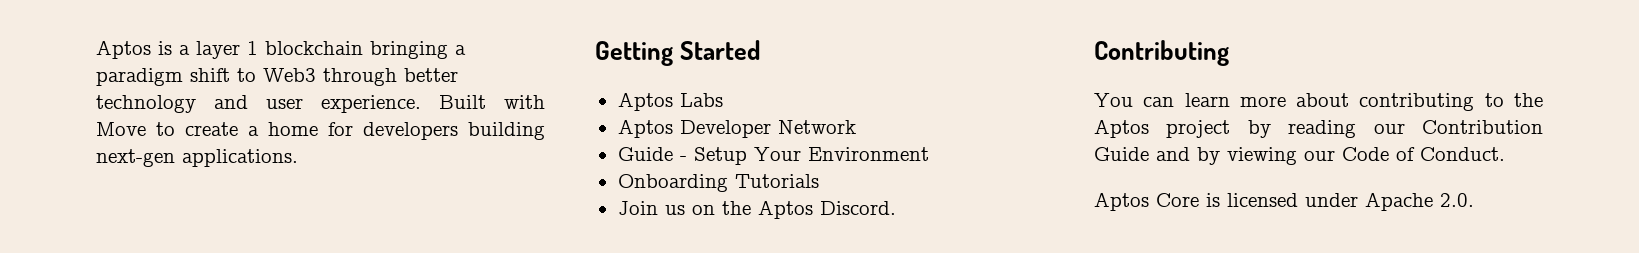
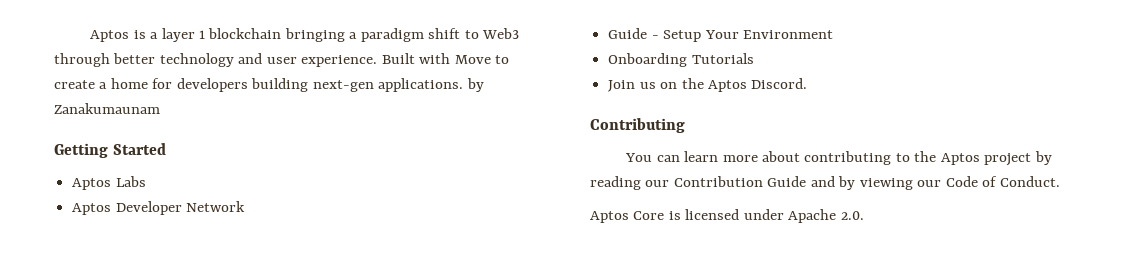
(298, 158) none -> [466,78,484,92] [54,103,160,114] by Zanakumaunam

